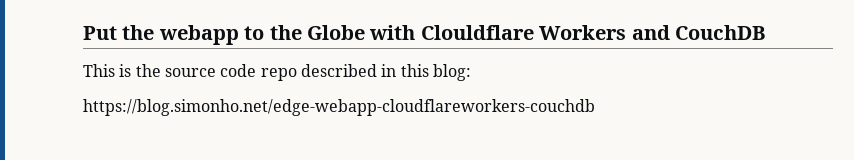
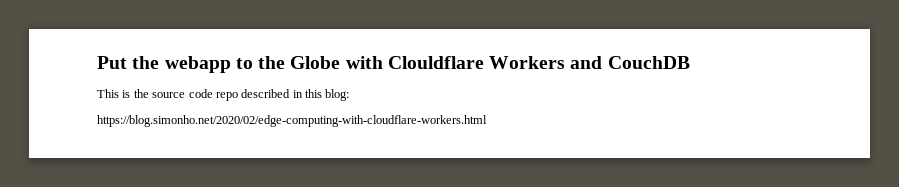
[83,99,595,116] https://blog.simonho.net/edge-webapp-cloudflareworkers-couchdb -> [97,115,487,127] https://blog.simonho.net/2020/02/edge-computing-with-cloudflare-workers.html

